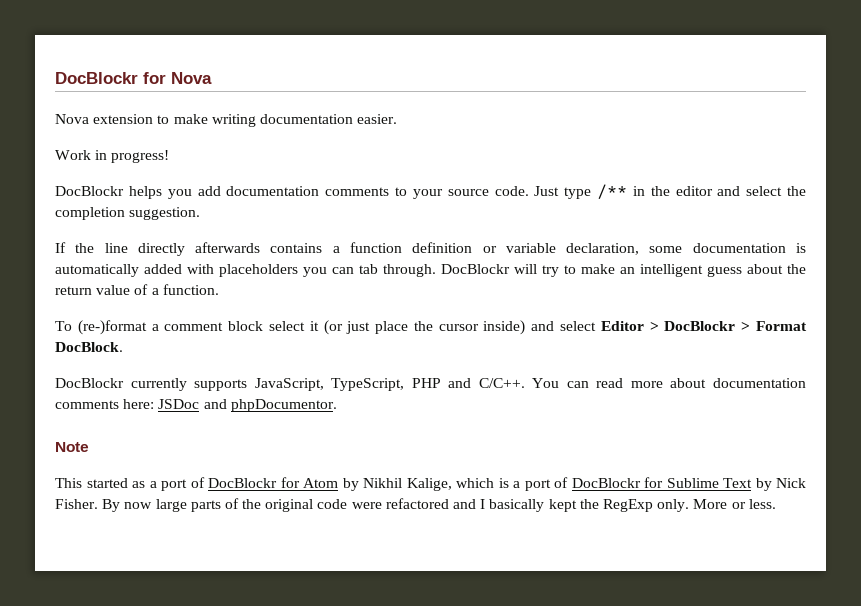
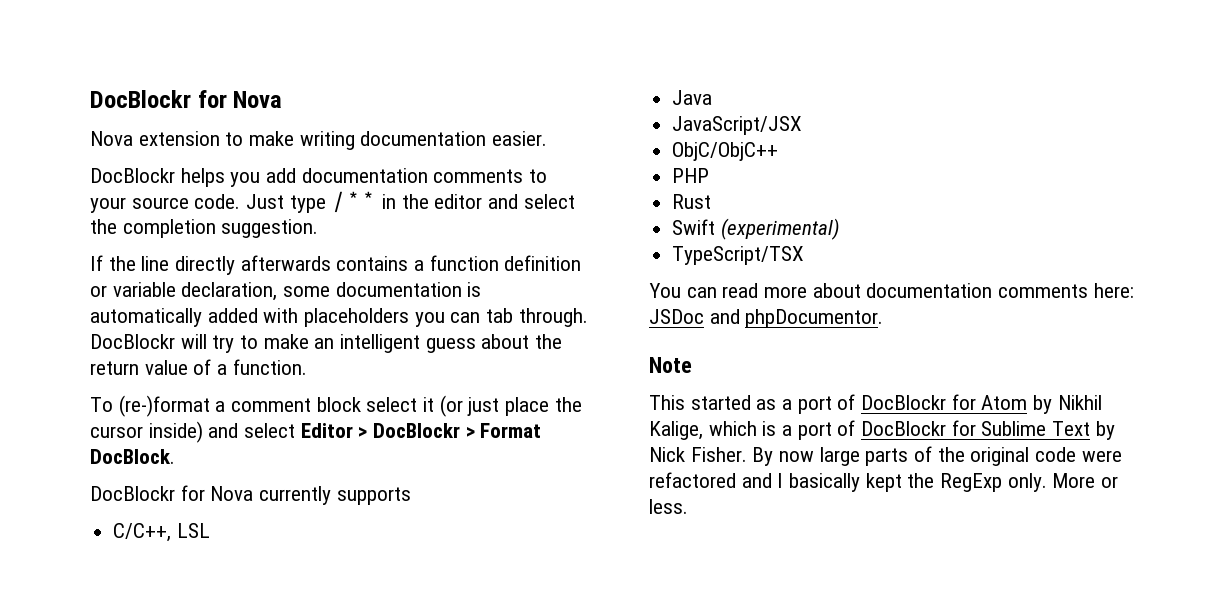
[55,150,170,163] // Work in progress! -> (548, 138) none
(124, 383) none -> [180,485,254,501] for Nova
[254,378,525,391] JavaScript, TypeScript, PHP and C/C++. -> [113,523,210,542] [672,90,713,105] [672,116,803,135] [672,142,779,161] [672,168,710,183] [672,194,712,209] [672,218,839,240] [672,246,805,265] // C/C++, LSL // Java // JavaScript/JSX // ObjC/ObjC++ // PHP // Rust // Swift (experimental) // TypeScript/TSX //

